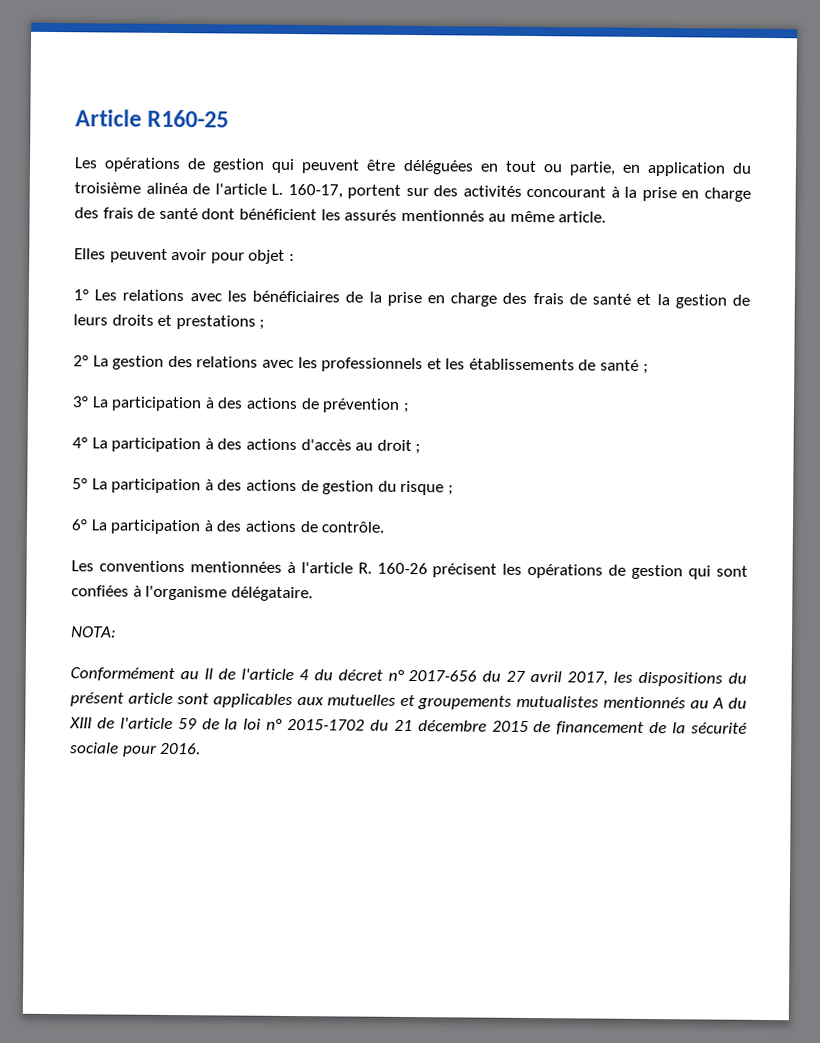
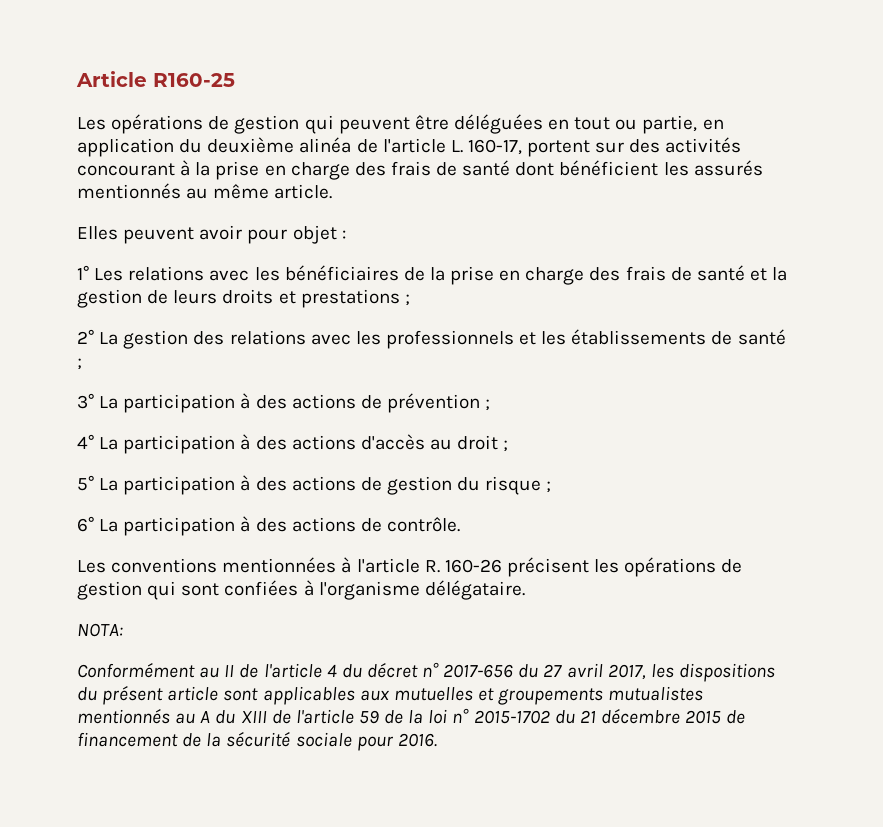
[74,182,141,194] troisième -> [207,137,295,153] deuxième

